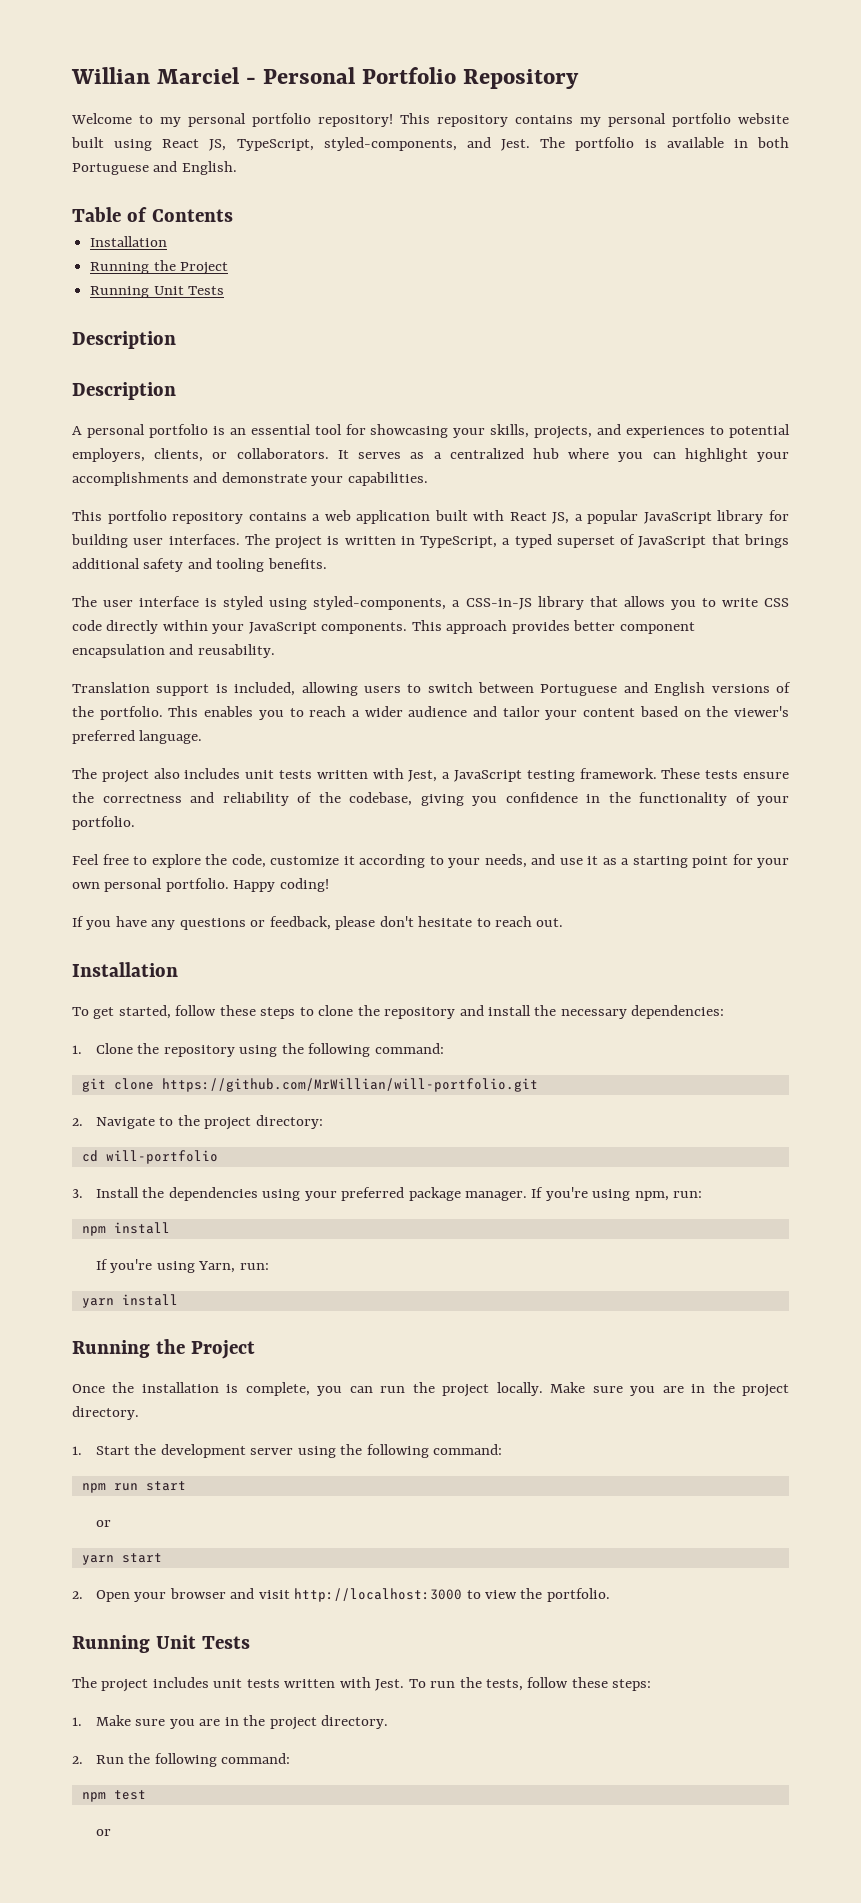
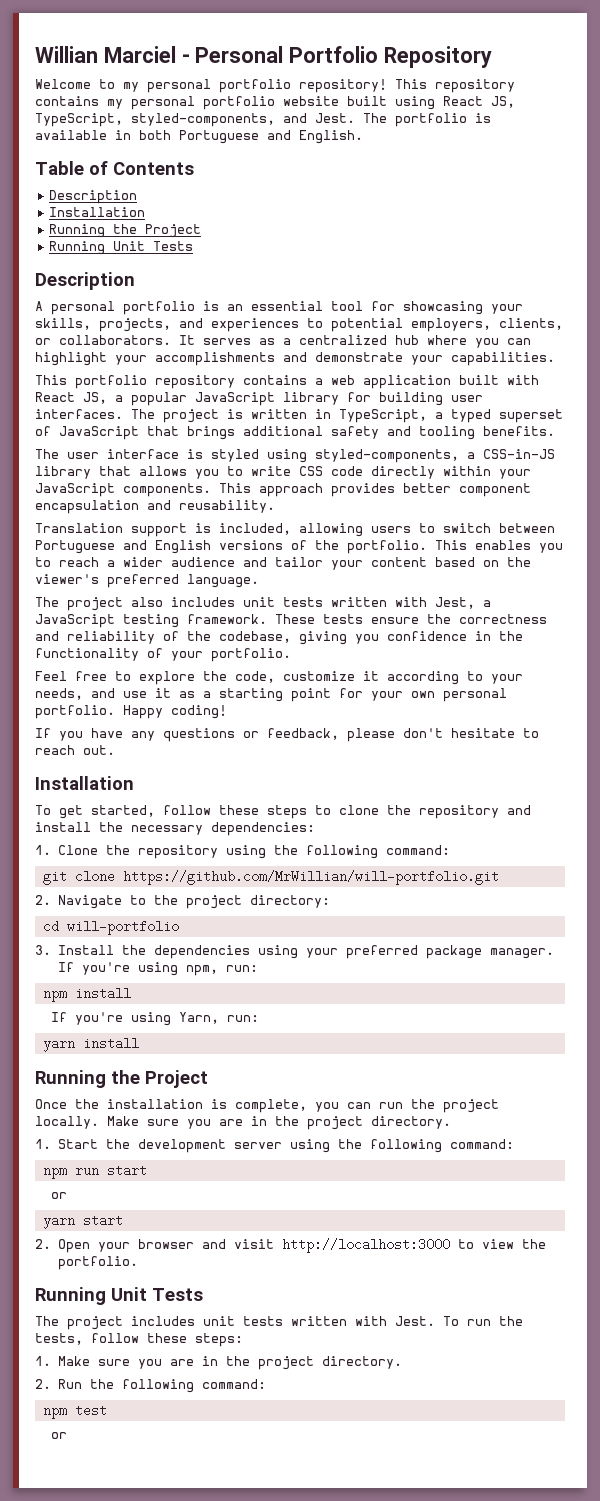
(233, 215) none -> [49,190,138,204] // Description
[72,382,176,400] // Description -> (135, 281) none

